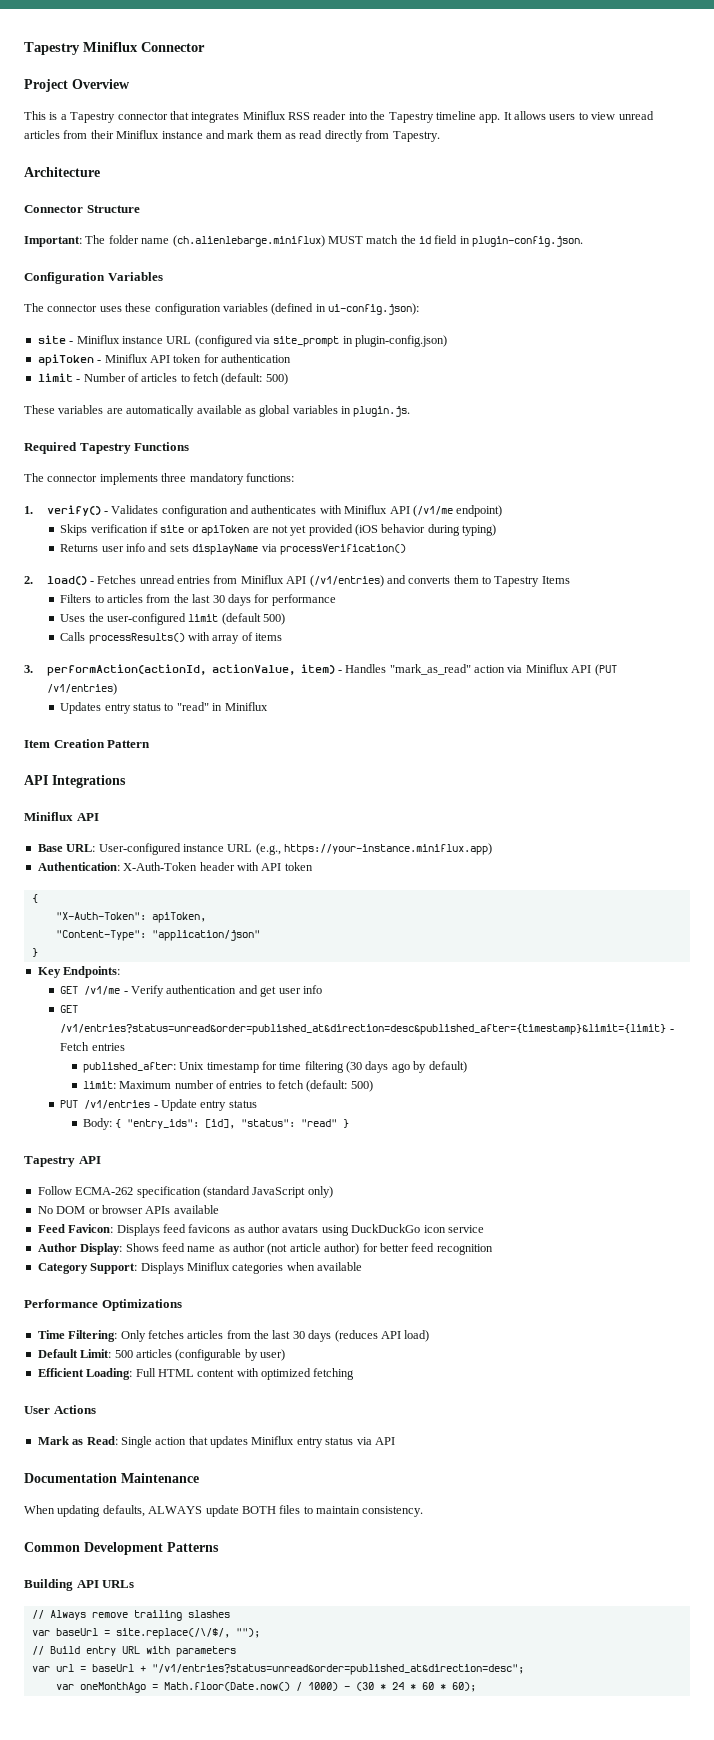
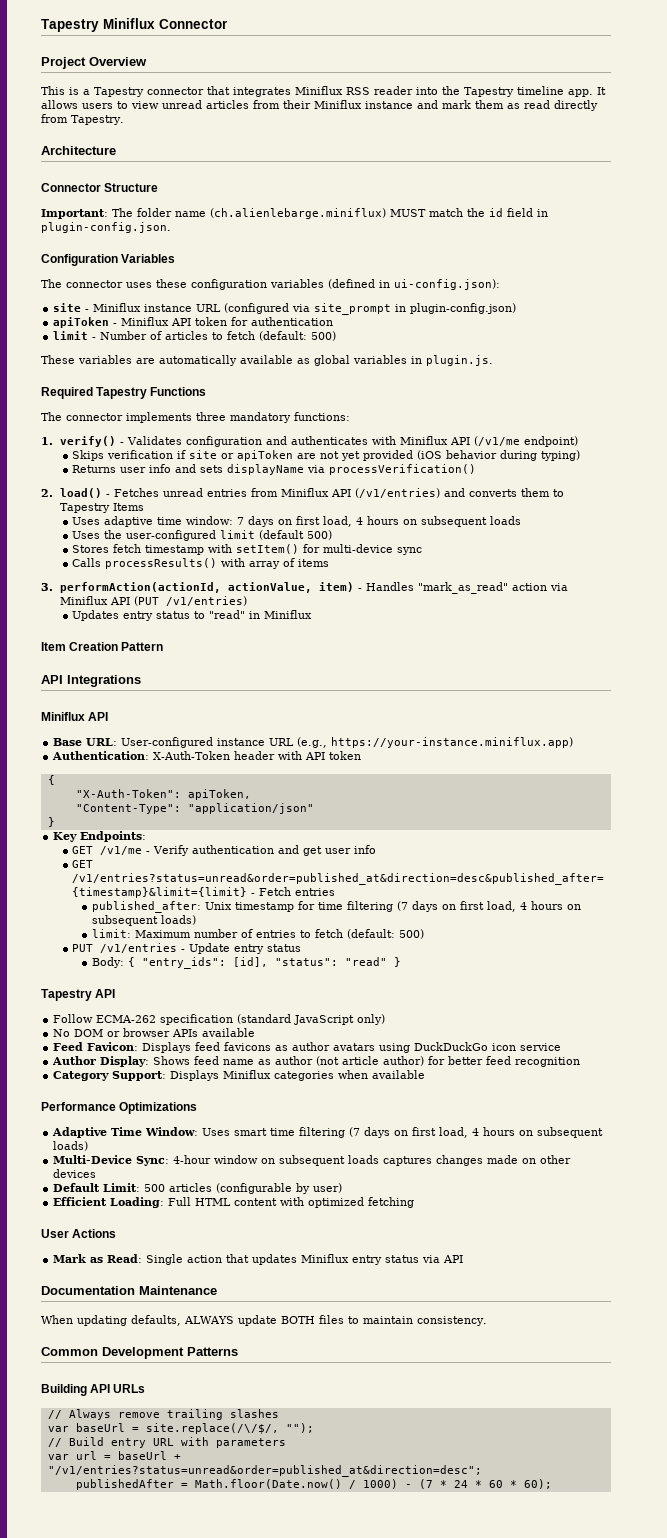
[60,594,336,606] Filters to articles from the last 30 days for performance -> [72,516,522,527] Uses adaptive time window: 7 days on first load, 4 hours on subsequent loads
(286, 619) none -> [72,544,423,555] // Stores fetch timestamp with setItem() for multi-device sync
[346,1061,467,1073] (30 days ago by default) -> [396,901,581,912] [91,915,196,926] (7 days on first load, 4 hours on subsequent loads)
[37,1330,430,1342] Time Filtering: Only fetches articles from the last 30 days (reduces API load) -> [52,1127,604,1138] [53,1141,89,1151] [53,1155,572,1166] [53,1169,97,1178] Adaptive Time Window: Uses smart time filtering (7 days on first load, 4 hours on subsequent loads) // Multi-Device Sync: 4-hour window on subsequent loads captures changes made on other devices
[55,1682,146,1693] var oneMonthAgo -> [75,1479,174,1490] publishedAfter
[355,1682,374,1691] (30 -> [418,1479,433,1489] (7

